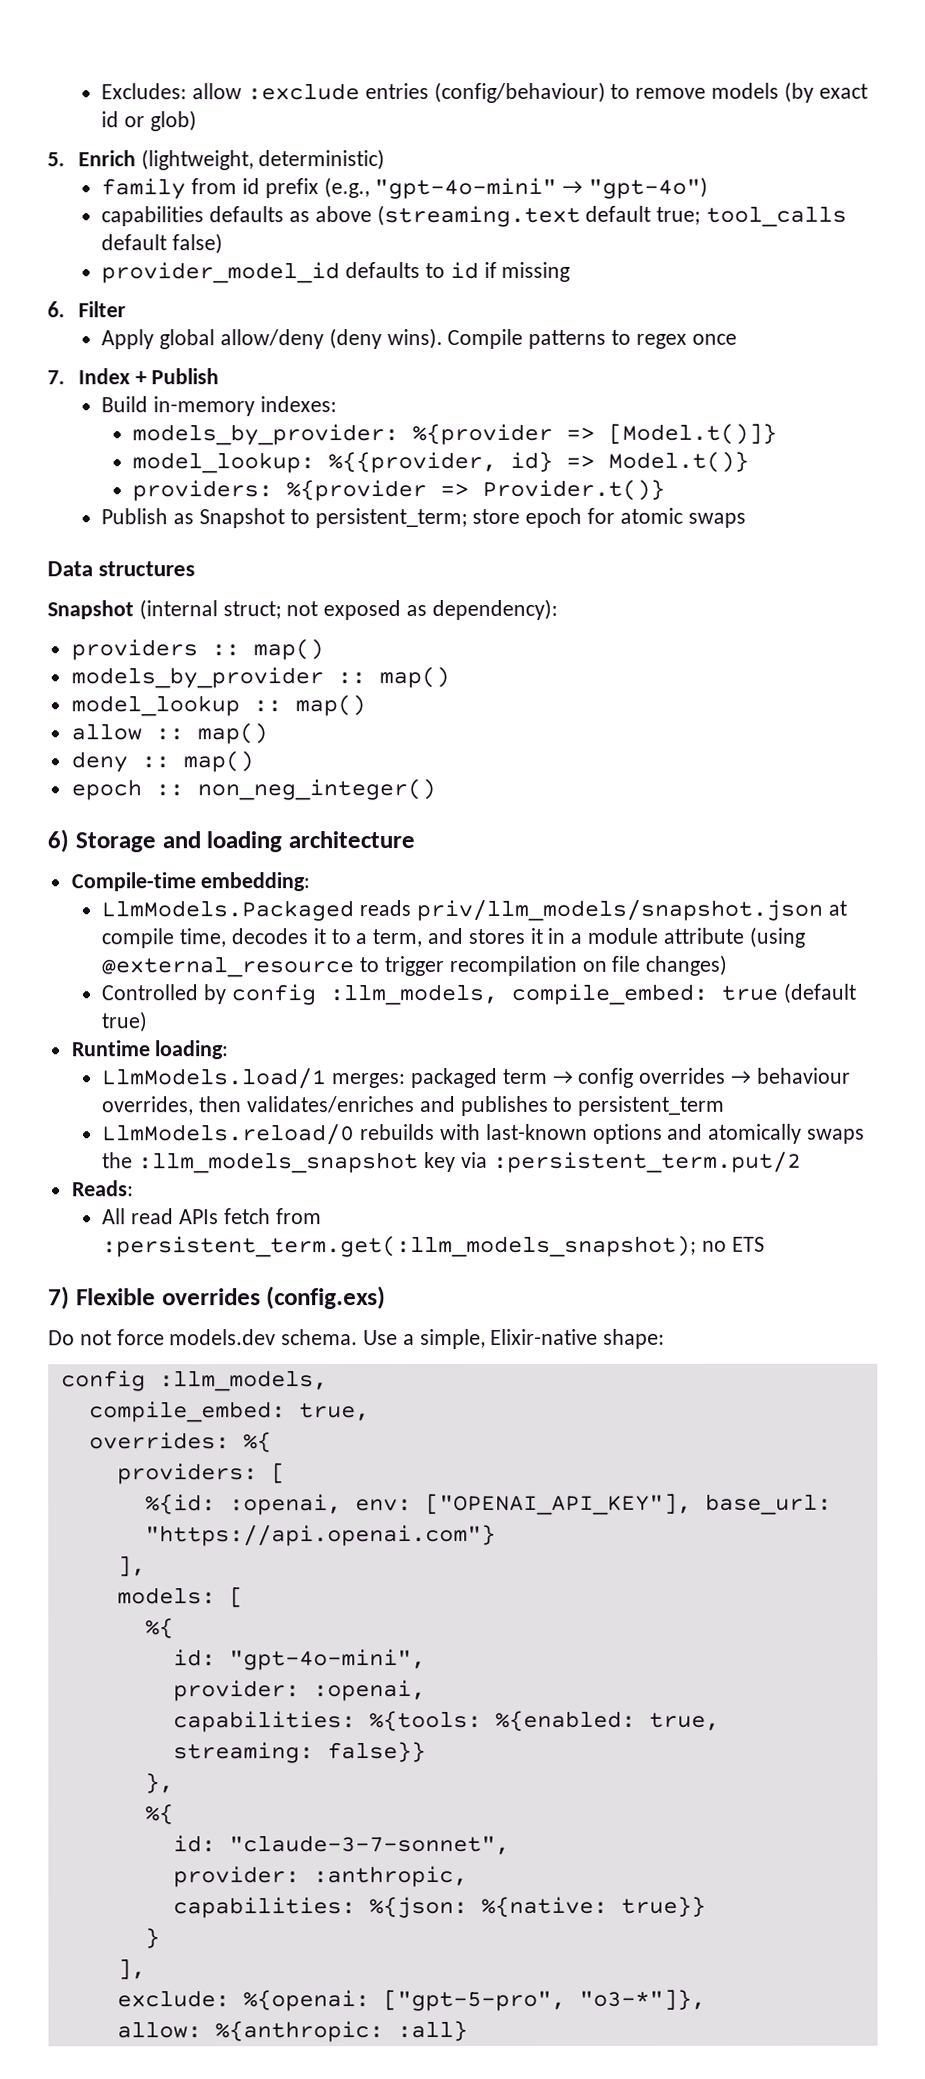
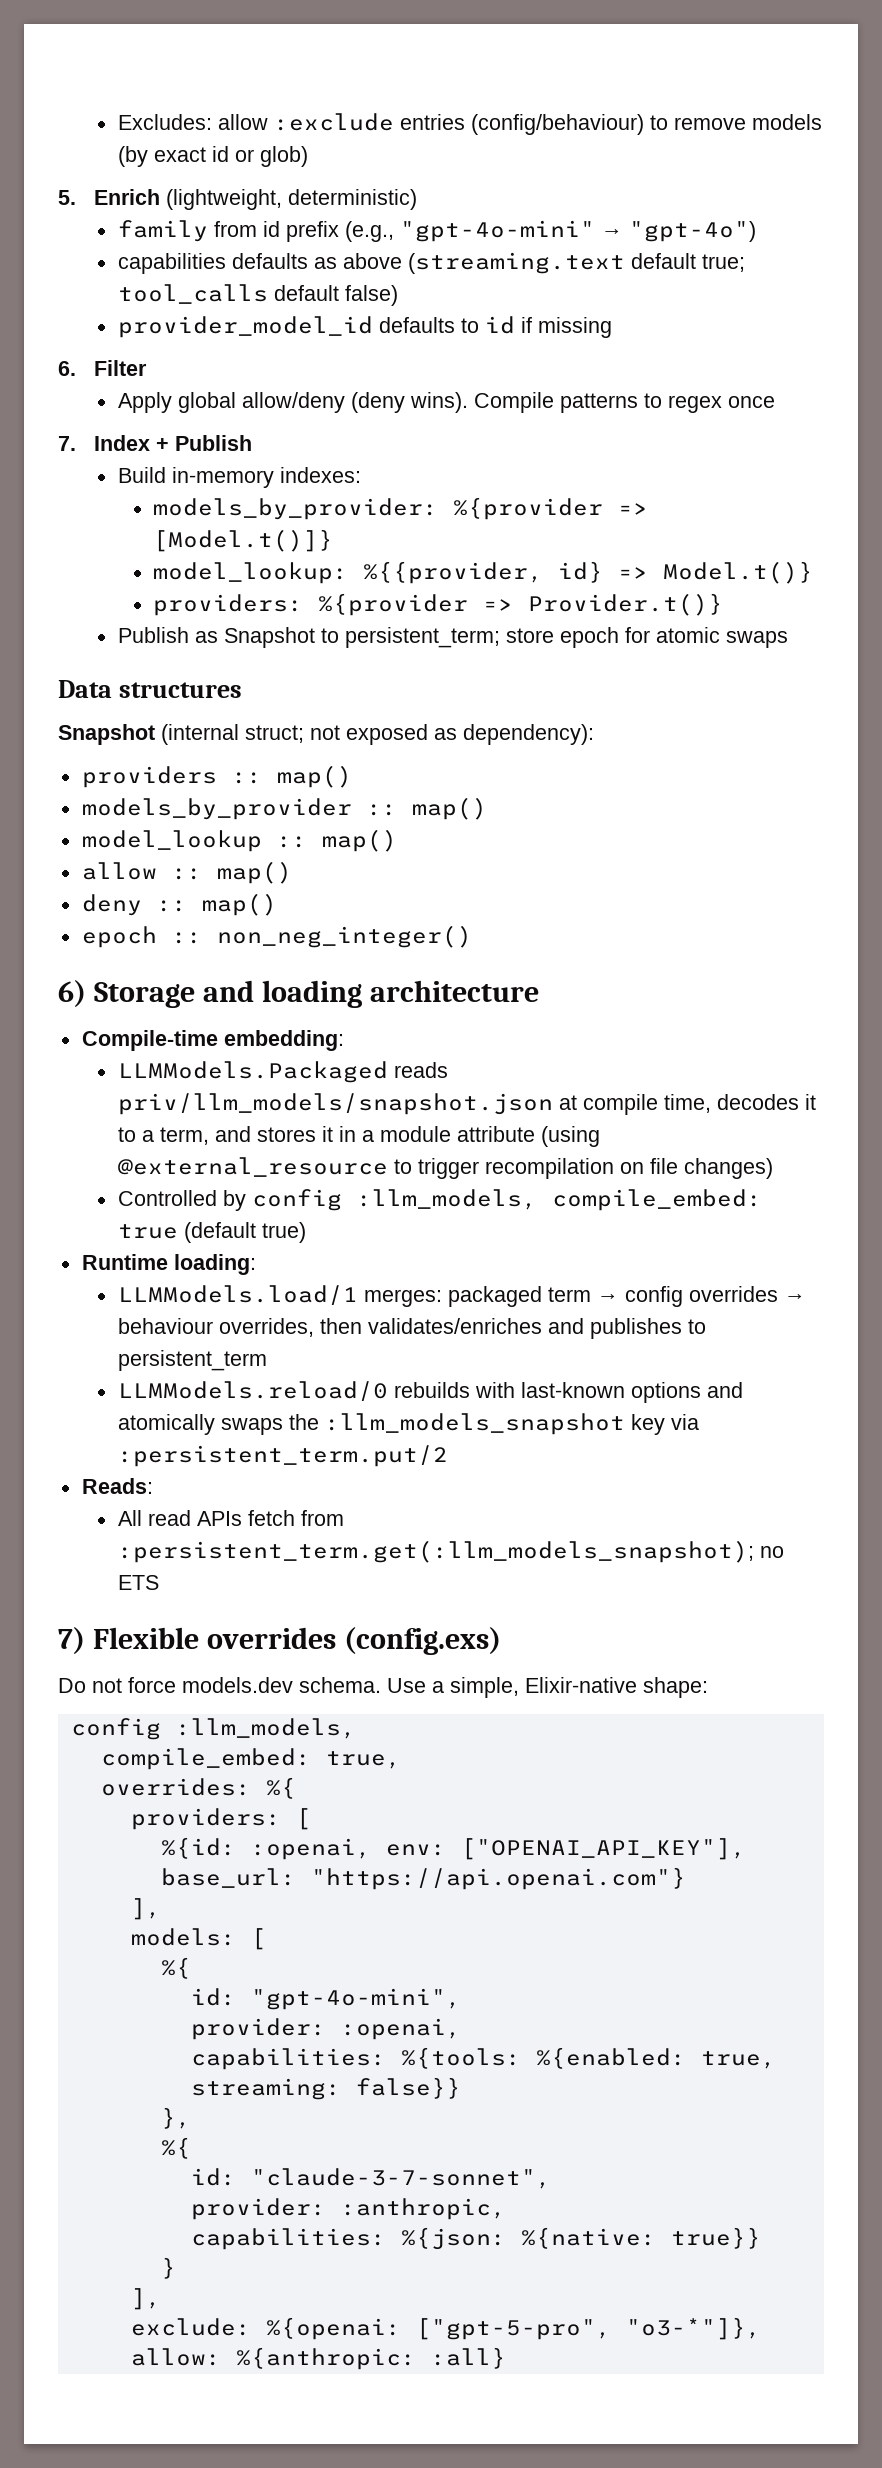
[101,900,355,922] LlmModels.Packaged -> [117,1061,388,1083] LLMModels.Packaged
[102,1068,328,1090] LlmModels.load/1 -> [117,1285,358,1305] LLMModels.load/1
[102,1124,356,1146] LlmModels.reload/0 -> [117,1381,388,1401] LLMModels.reload/0

